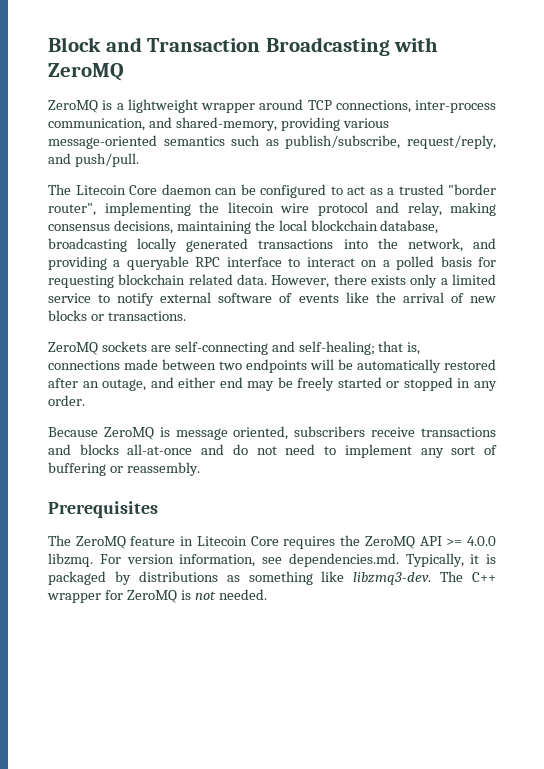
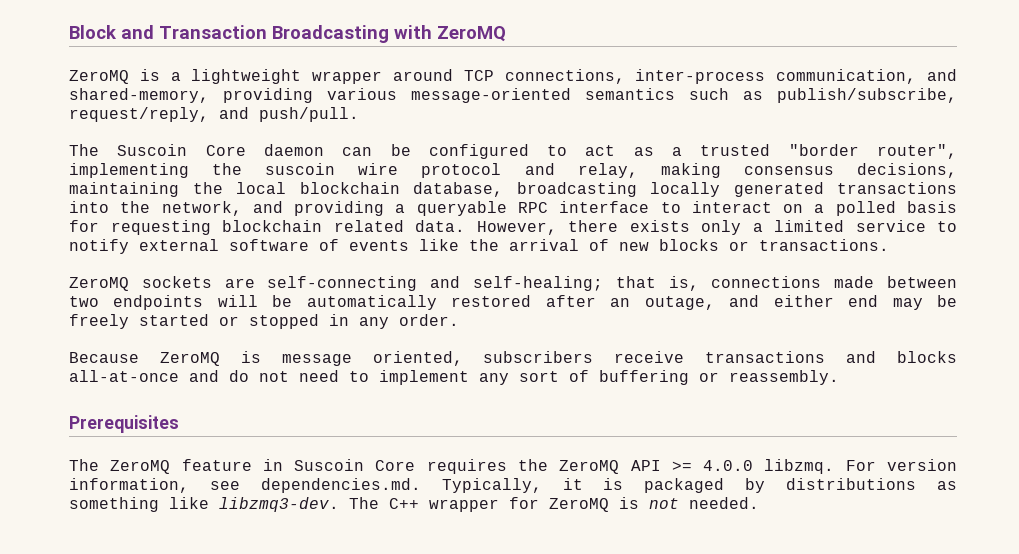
[75,185,126,195] Litecoin -> [117,144,188,156] Suscoin
[227,202,274,213] litecoin -> [265,163,336,175] suscoin
[196,536,247,546] Litecoin -> [294,459,365,471] Suscoin

